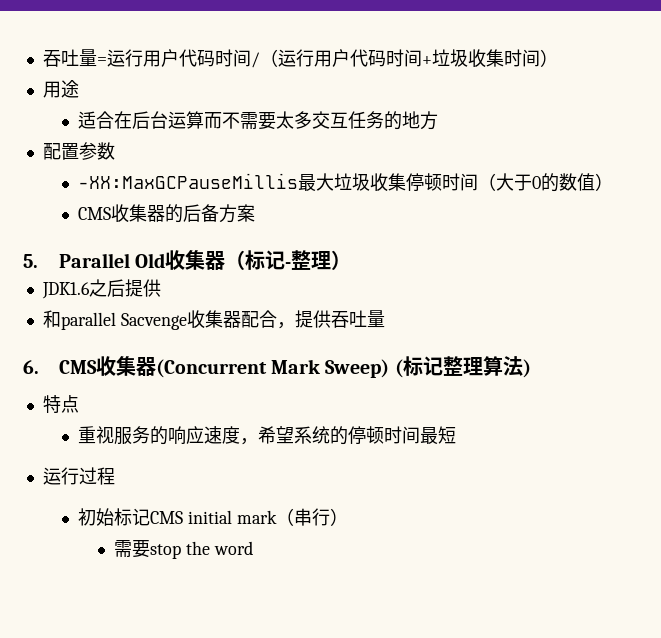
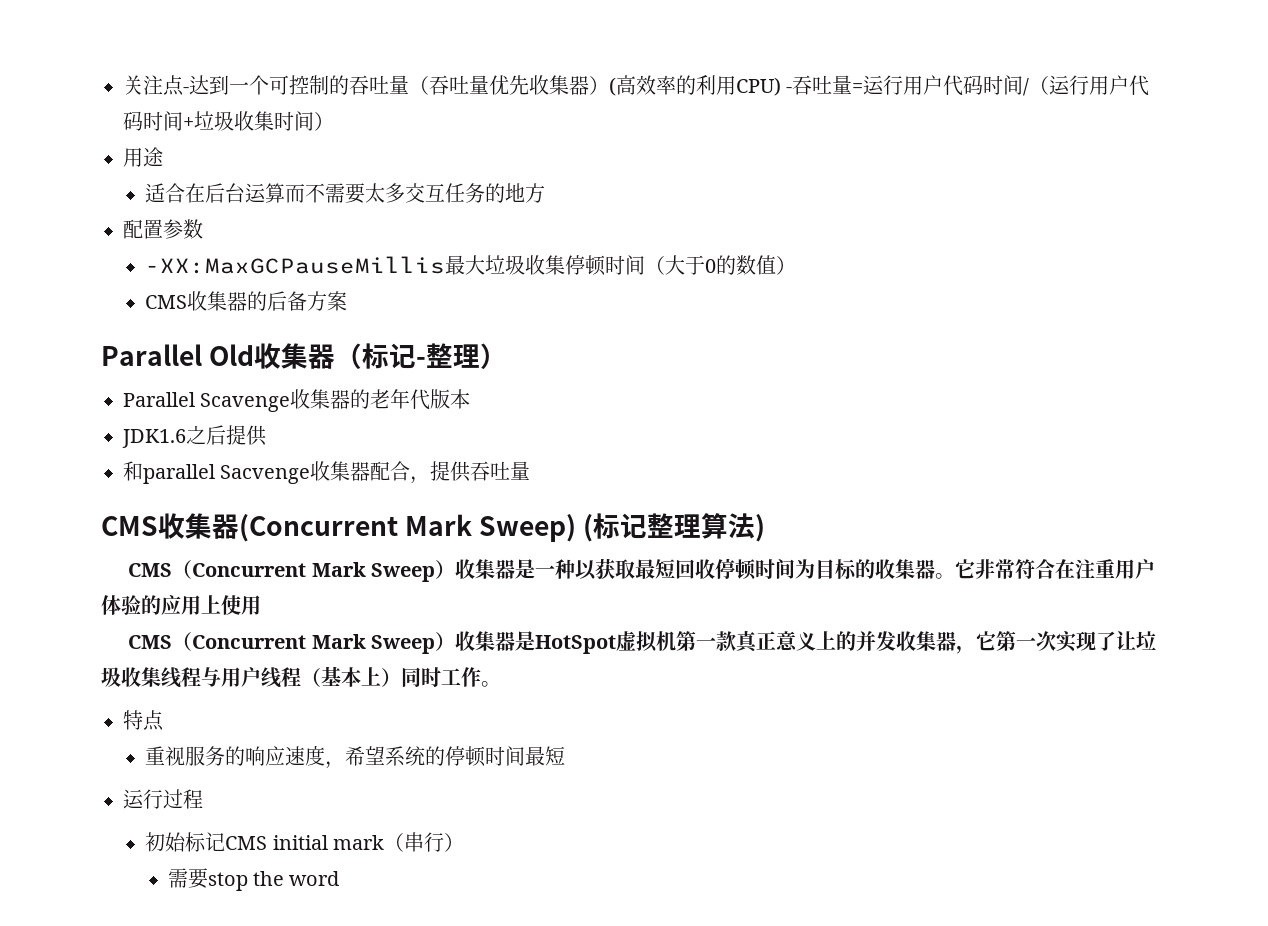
(42, 58) none -> [123,75,793,96] 关注点-达到一个可控制的吞吐量（吞吐量优先收集器）(高效率的利用CPU) -
[23,254,38,268] 5. -> (348, 301) none
(351, 260) none -> [123,389,471,412] // Parallel Scavenge收集器的老年代版本
[23,360,39,374] 6. -> (531, 470) none
(531, 368) none -> [128,558,1156,582] [101,595,261,615] [128,630,1157,654] [101,666,501,688] // CMS（Concurrent Mark Sweep）收集器是一种以获取最短回收停顿时间为目标的收集器。它非常符合在注重用户体验的应用上使用 // CMS（Concurrent Mark Sweep）收集器是HotSpot虚拟机第一款真正意义上的并发收集器，它第一次实现了让垃圾收集线程与用户线程（基本上）同时工作。

